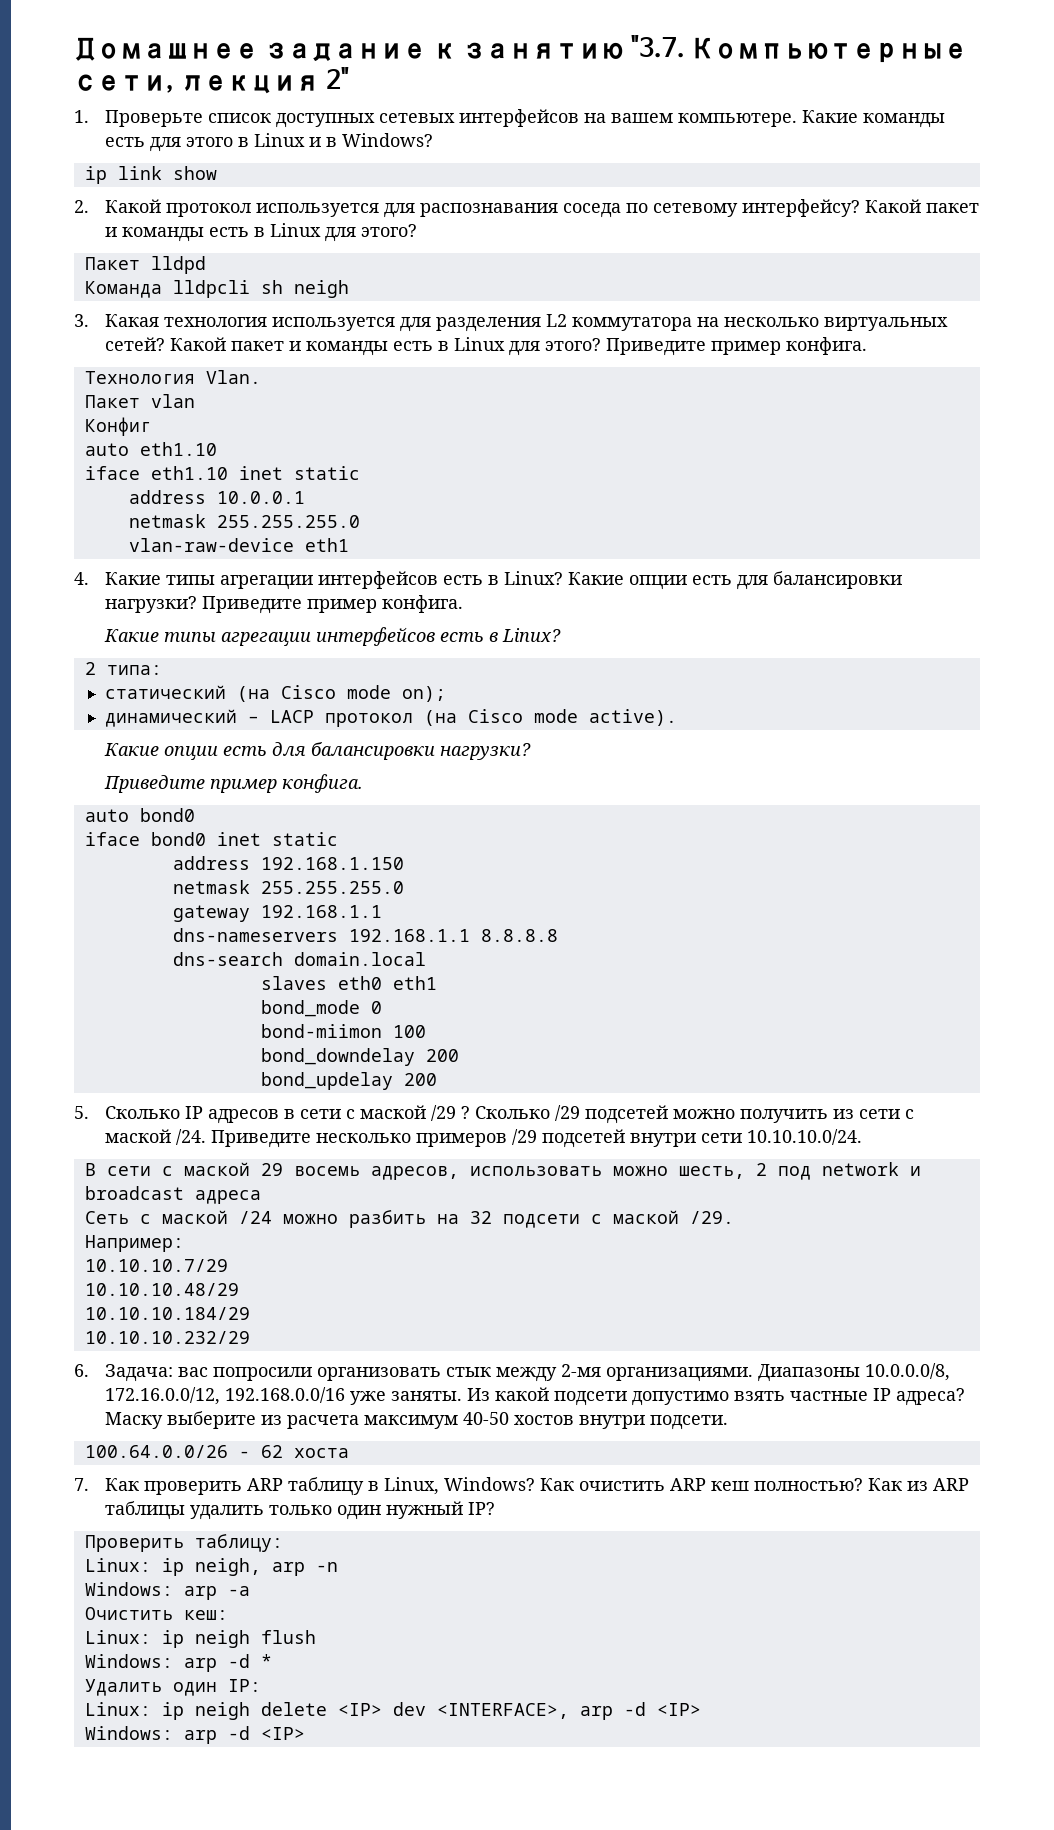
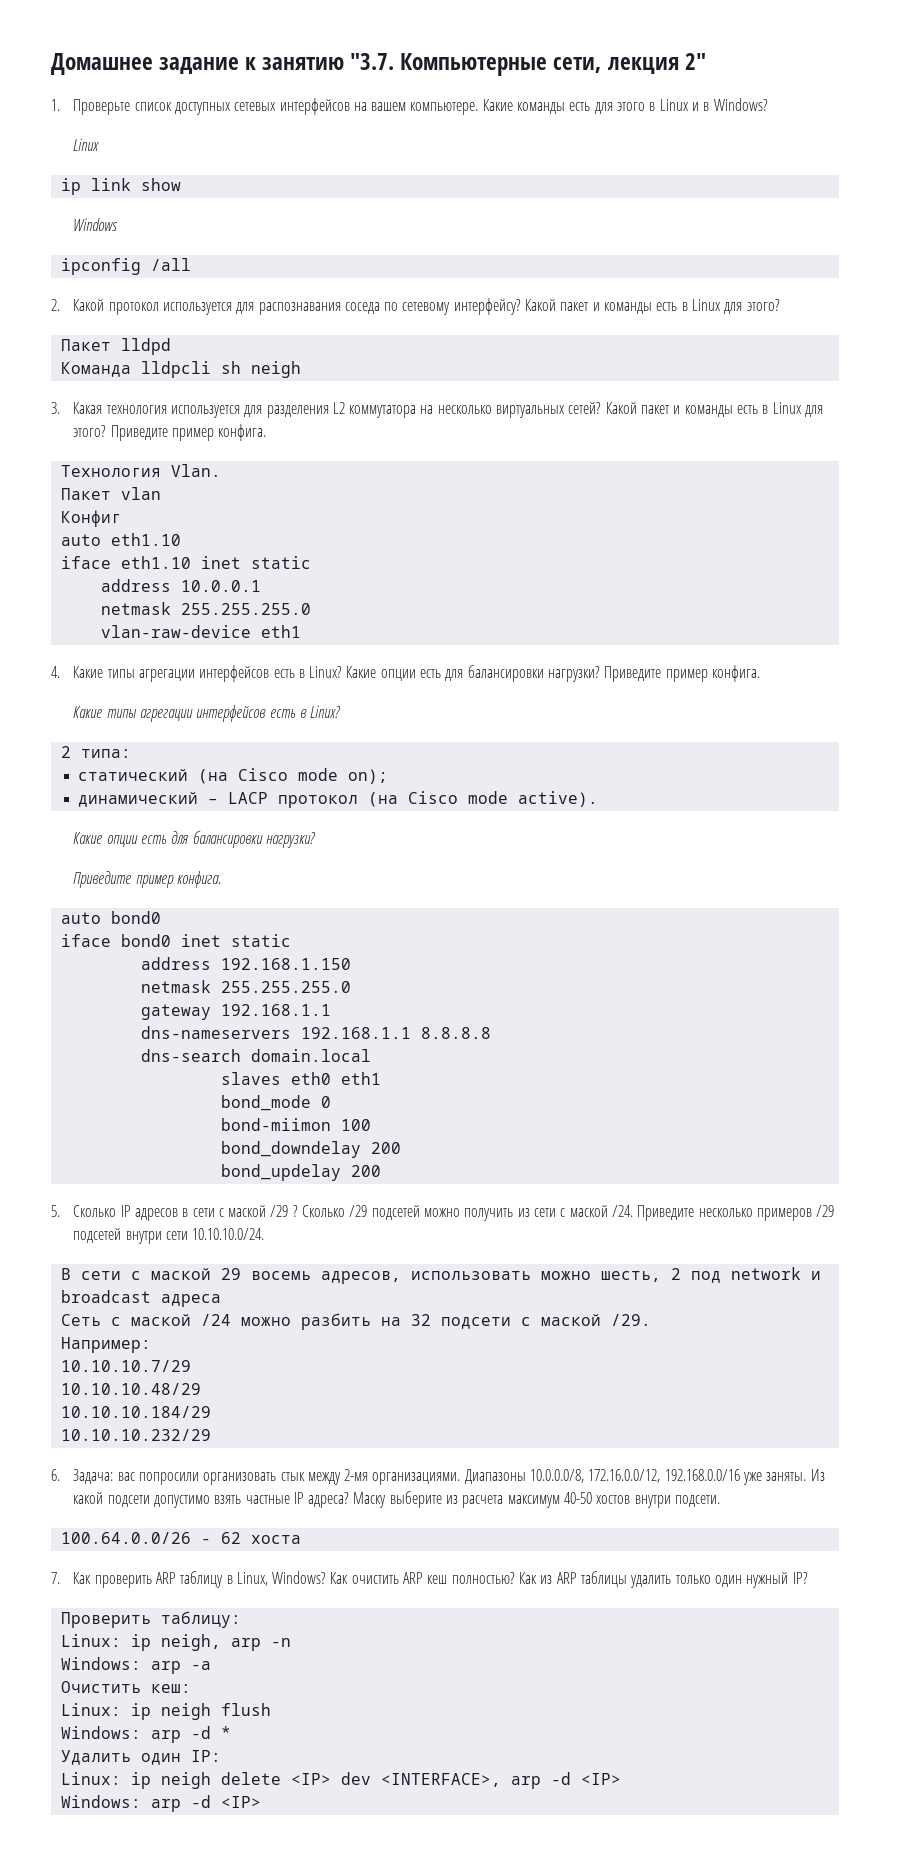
(433, 140) none -> [73,138,100,151] // Linux
(217, 173) none -> [73,218,119,231] [60,258,191,275] // Windows // ipconfig /all

